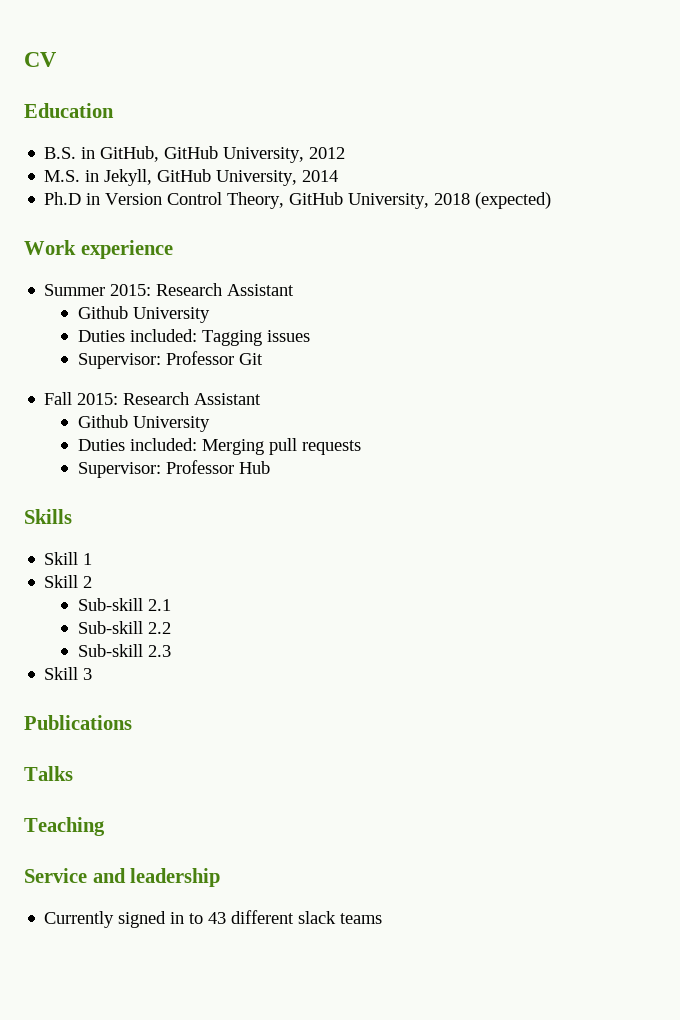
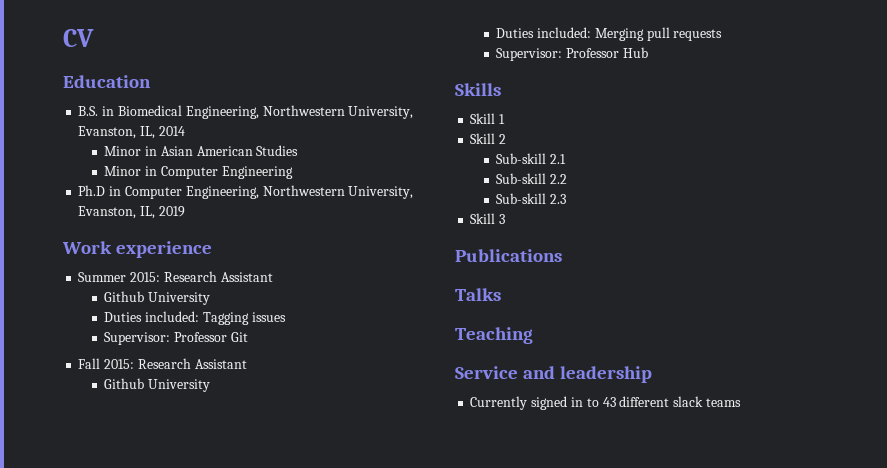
[100,146,346,163] [44,169,339,186] [44,192,552,209] GitHub, GitHub University, 2012 // M.S. in Jekyll, GitHub University, 2014 // Ph.D in Version Control Theory, GitHub University, 2018 (expected) -> [117,105,414,119] [78,126,185,139] [104,145,299,156] [104,166,293,179] [78,185,414,199] [78,206,185,219] Biomedical Engineering, Northwestern University, Evanston, IL, 2014 // Minor in Asian American Studies // Minor in Computer Engineering // Ph.D in Computer Engineering, Northwestern University, Evanston, IL, 2019

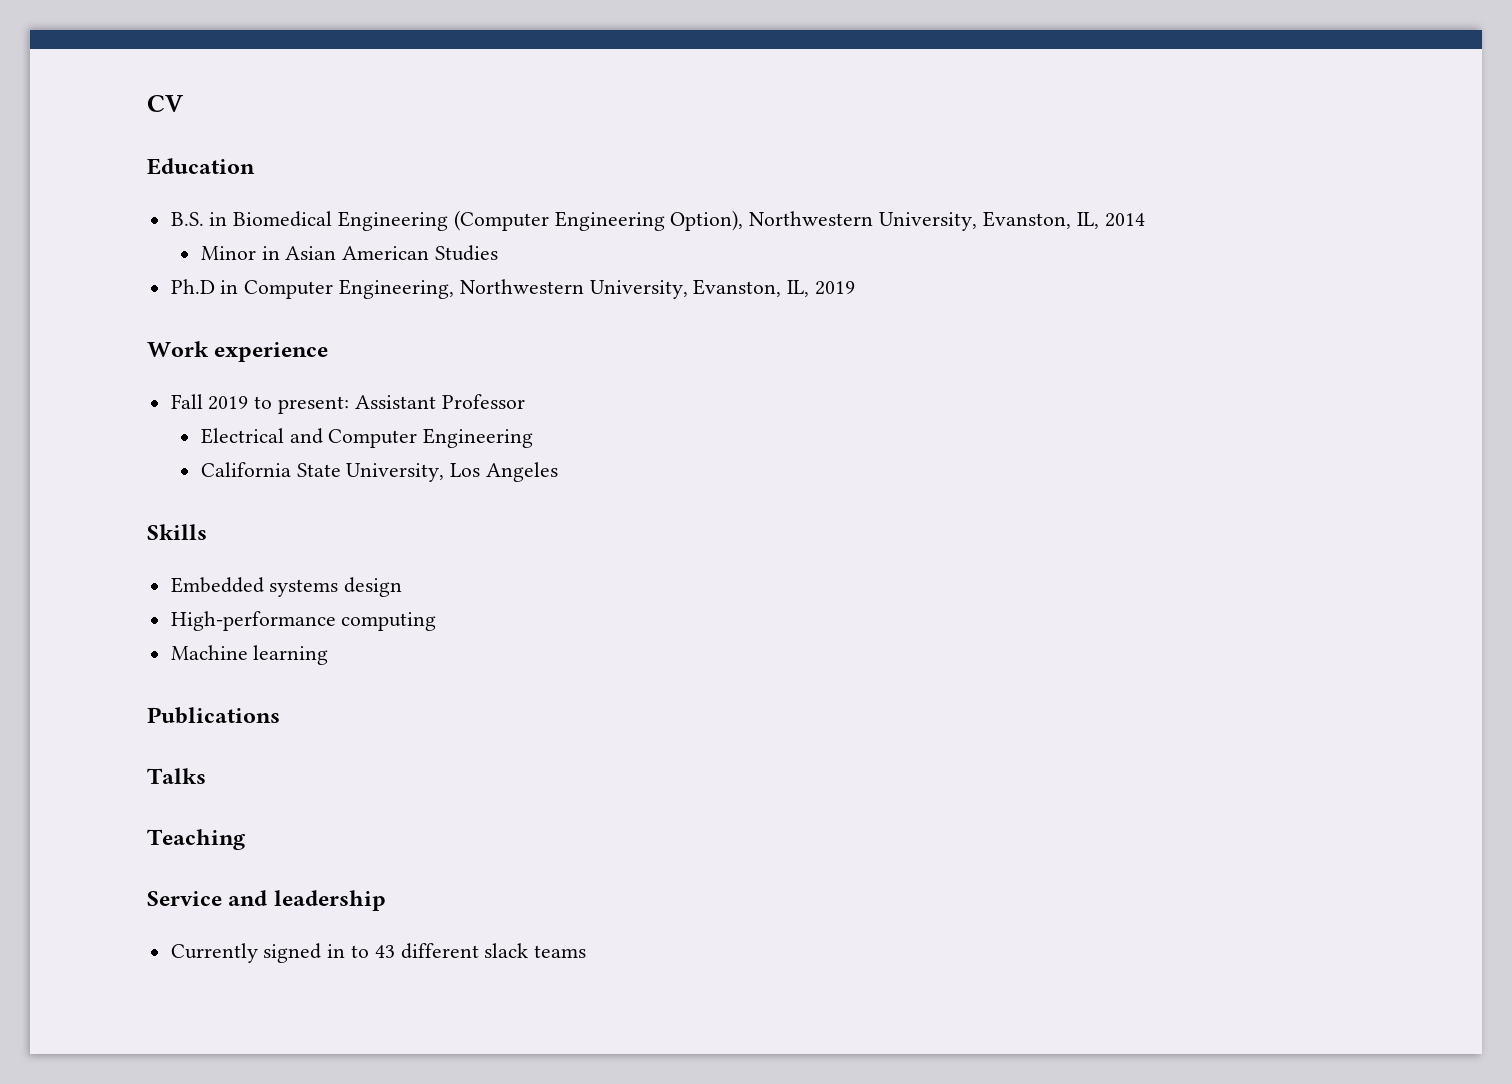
[185,106,259,119] Engineering, -> [338,210,744,231] Engineering (Computer Engineering Option),
[104,166,293,179] // Minor in Computer Engineering -> (498, 253) none
[78,271,273,282] [104,291,210,305] [104,311,286,325] [104,332,248,345] [78,358,247,369] [104,378,210,392] [496,27,723,41] [496,47,648,61] [455,83,501,96] [470,113,506,124] [470,133,507,144] [496,153,566,164] [496,173,567,184] [496,193,566,204] [470,213,506,224] Summer 2015: Research Assistant // Github University // Duties included: Tagging issues // Supervisor: Professor Git // Fall 2015: Research Assistant // Github University // Duties included: Merging pull requests // Supervisor: Professor Hub // Skills // Skill 1 // Skill 2 // Sub-skill 2.1 // Sub-skill 2.2 // Sub-skill 2.3 // Skill 3 -> [170,394,525,414] [200,428,534,448] [200,462,558,482] [147,524,207,540] [170,577,403,597] [170,611,437,631] [170,645,329,665] Fall 2019 to present: Assistant Professor // Electrical and Computer Engineering // California State University, Los Angeles // Skills // Embedded systems design // High-performance computing // Machine learning

